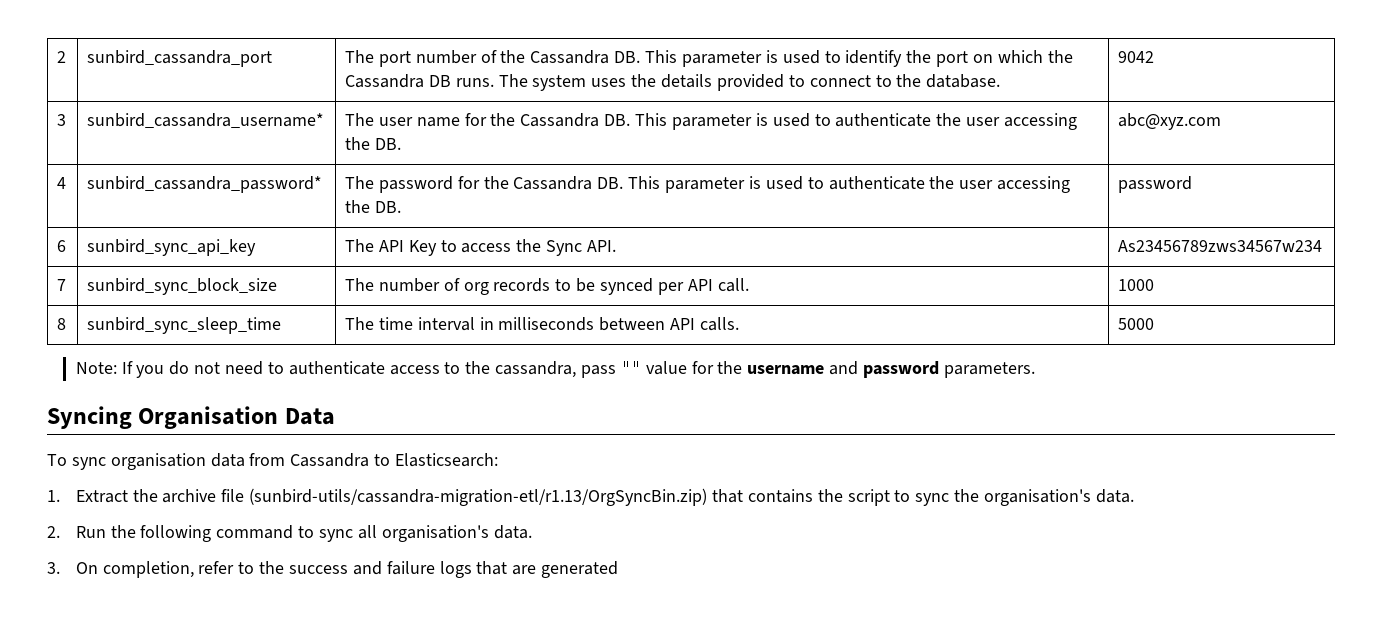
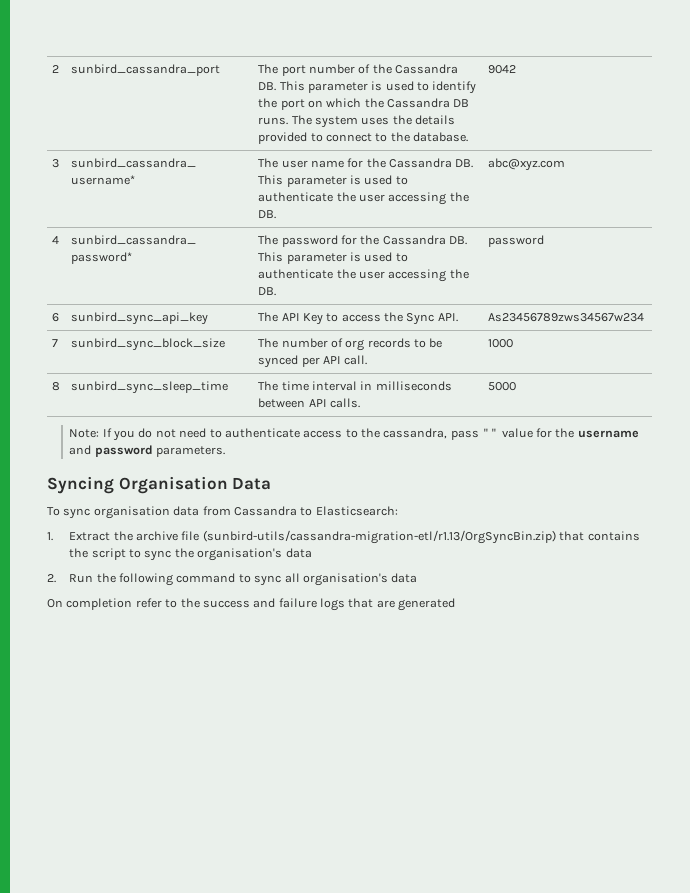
[1095,489,1134,503] data. -> [285,548,312,558] data
[493,525,532,539] [47,561,194,578] data. // 3. On completion, -> [391,573,418,583] [47,598,133,610] data // On completion

